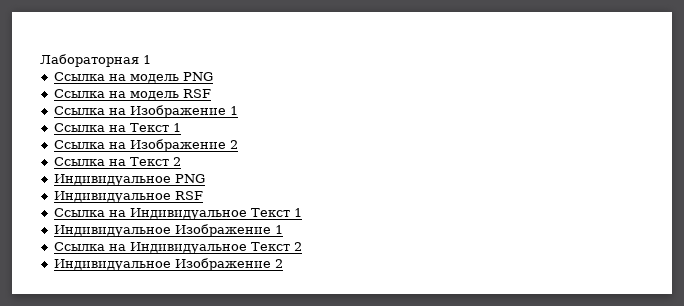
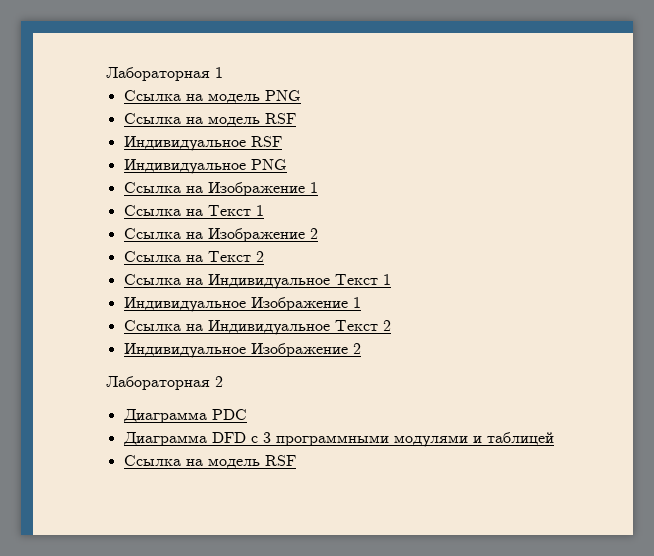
(211, 93) none -> [123,136,282,151] [123,159,287,174] // Индивидуальное RSF // Индивидуальное PNG
[53,174,205,186] [53,191,203,203] // Индивидуальное PNG // Индивидуальное RSF -> (264, 256) none
(283, 263) none -> [106,376,223,390] [122,409,247,423] [122,432,554,447] [123,455,296,469] // Лабораторная 2 // Диаграмма PDC // Диаграмма DFD с 3 программными модулями и таблицей // Ссылка на модель RSF

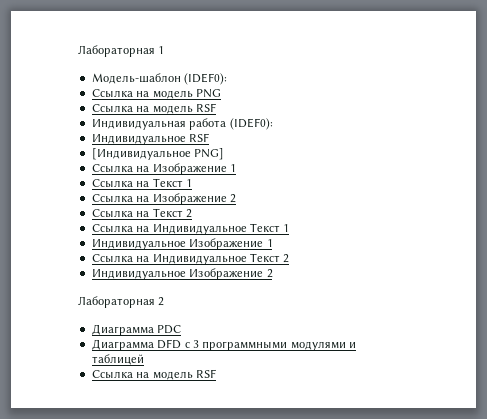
(223, 72) none -> [91,73,228,85] // Модель-шаблон (IDEF0):
(296, 118) none -> [91,118,273,130] // Индивидуальная работа (IDEF0):
[123,159,287,174] Индивидуальное PNG -> [91,148,225,160] [Индивидуальное PNG]

